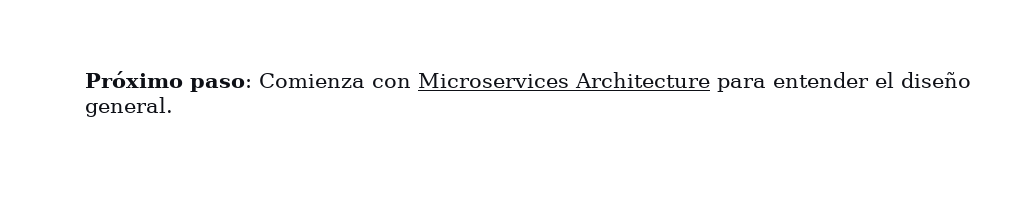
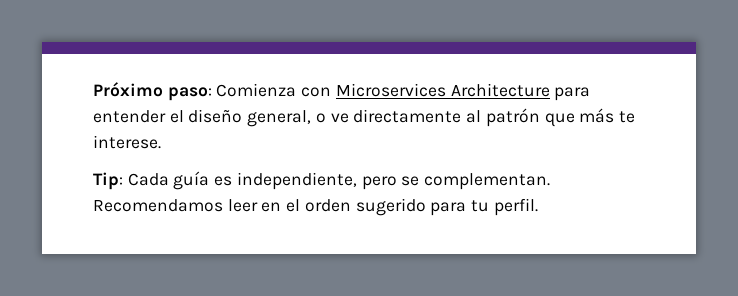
[85,97,173,117] general. -> [247,108,635,127] [93,135,161,149] [93,171,551,190] [93,198,538,216] general, o ve directamente al patrón que más te interese. // Tip: Cada guía es independiente, pero se complementan. Recomendamos leer en el orden sugerido para tu perfil.

